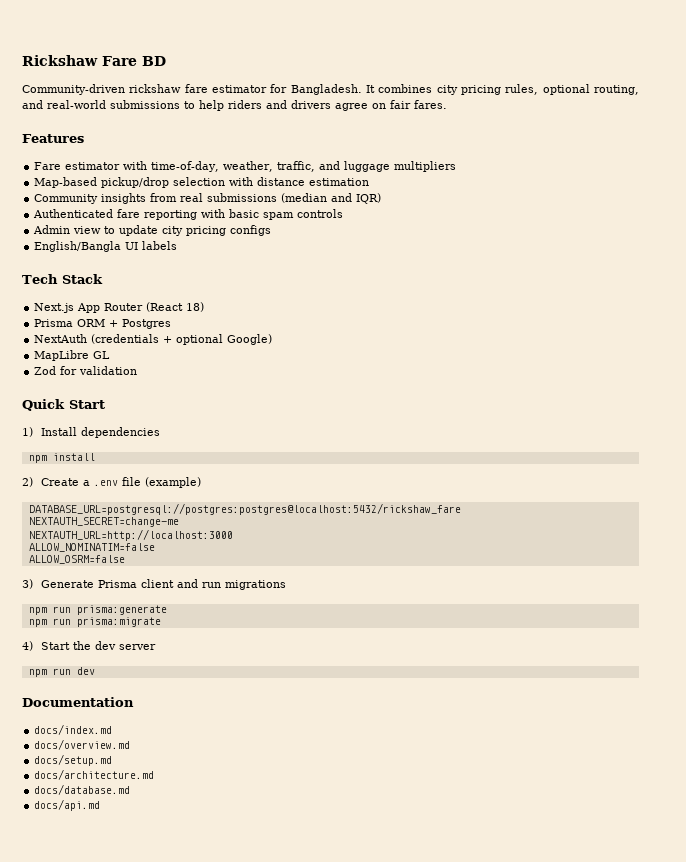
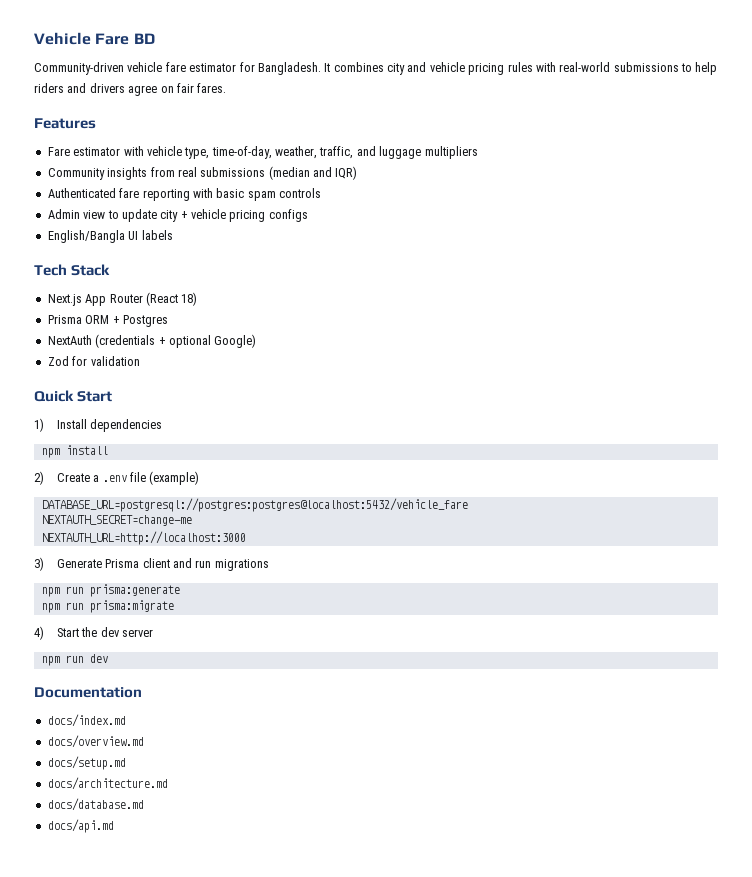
[22,55,98,66] Rickshaw -> [34,32,91,45] Vehicle
[129,84,182,93] rickshaw -> [127,62,163,72] vehicle
[460,84,639,95] [22,100,43,109] pricing rules, optional routing, and -> [407,62,556,75] and vehicle pricing rules with
(148, 165) none -> [146,146,210,159] vehicle type,
[34,177,370,188] // Map-based pickup/drop selection with distance estimation -> (478, 152) none
(184, 231) none -> [180,209,226,219] + vehicle
[34,350,111,361] // MapLibre GL -> (257, 341) none
[28,503,461,515] DATABASE_URL=postgresql://postgres:postgres@localhost:5432/rickshaw_fare -> [41,498,468,512] DATABASE_URL=postgresql://postgres:postgres@localhost:5432/vehicle_fare
[28,543,155,552] [28,555,125,564] // ALLOW_NOMINATIM=false // ALLOW_OSRM=false -> (246, 538) none

